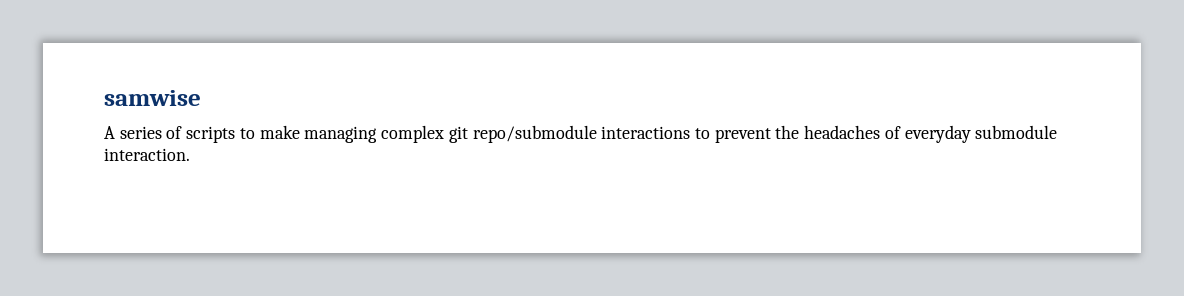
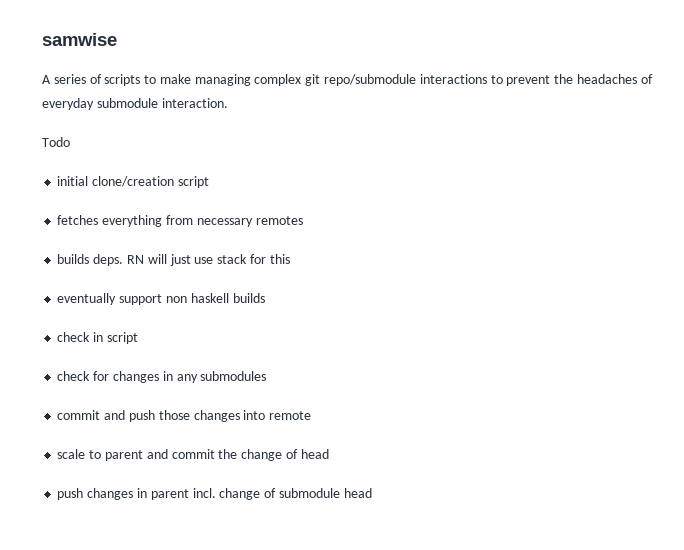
(190, 154) none -> [42,137,70,147] [57,176,209,188] [57,215,303,227] [57,254,290,266] [57,293,265,305] [57,332,138,344] [57,371,267,383] [57,410,312,422] [57,449,329,461] [57,488,372,500] // Todo // initial clone/creation script // fetches everything from necessary remotes // builds deps. RN will just use stack for this // eventually support non haskell builds // check in script // check for changes in any submodules // commit and push those changes into remote // scale to parent and commit the change of head // push changes in parent incl. change of submodule head

